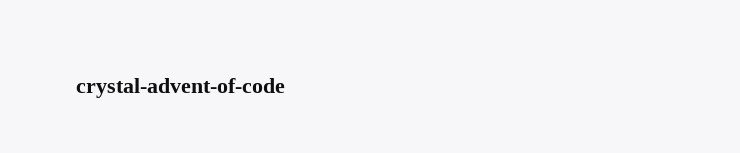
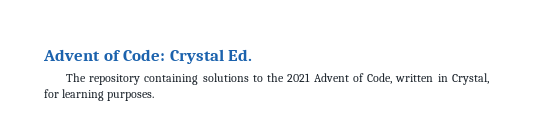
[76,78,285,98] crystal-advent-of-code -> [43,49,253,64] [65,73,489,85] [44,89,155,101] Advent of Code: Crystal Ed. // The repository containing solutions to the 2021 Advent of Code, written in Crystal, for learning purposes.

